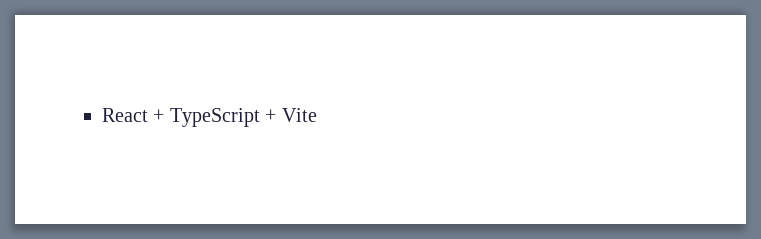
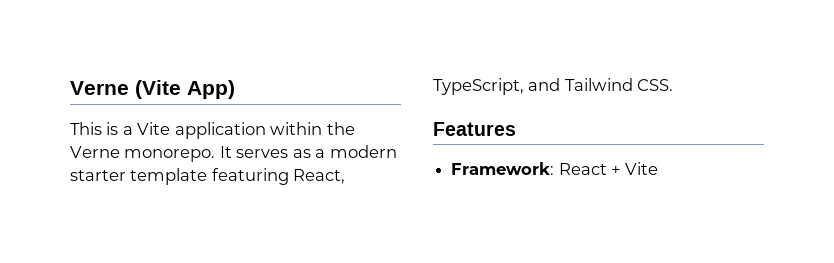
[102,108,260,127] React + TypeScript -> [70,80,235,99] [70,122,355,139] [70,145,397,162] [70,168,346,185] [433,78,674,95] [433,122,516,136] [451,162,607,175] Verne (Vite App) // This is a Vite application within the Verne monorepo. It serves as a modern starter template featuring React, TypeScript, and Tailwind CSS. // Features // Framework: React

